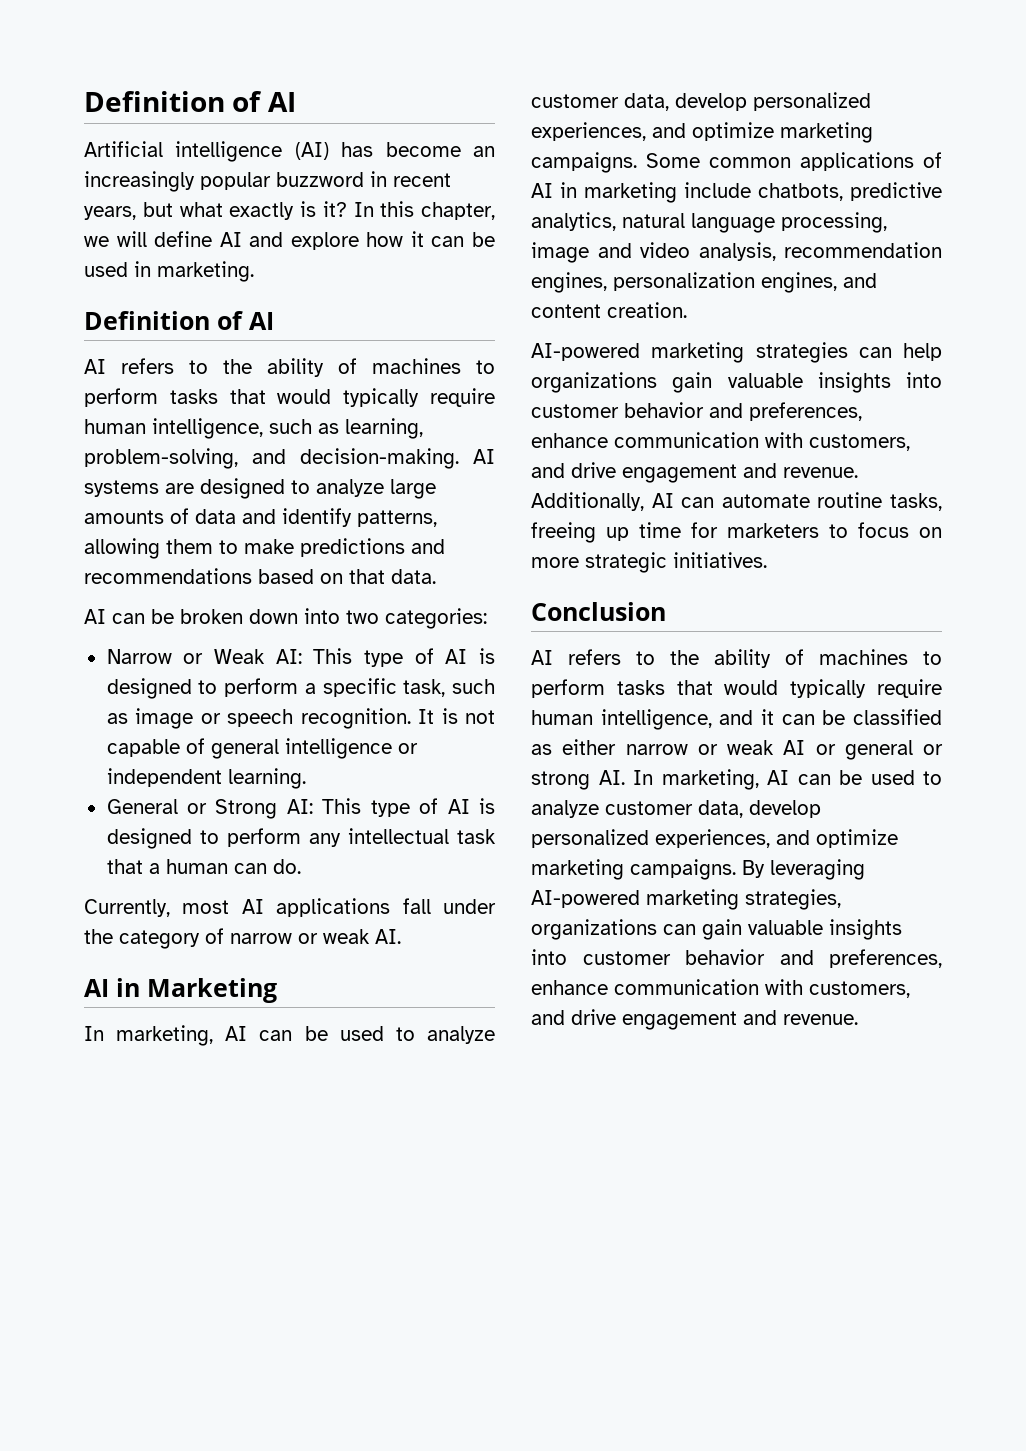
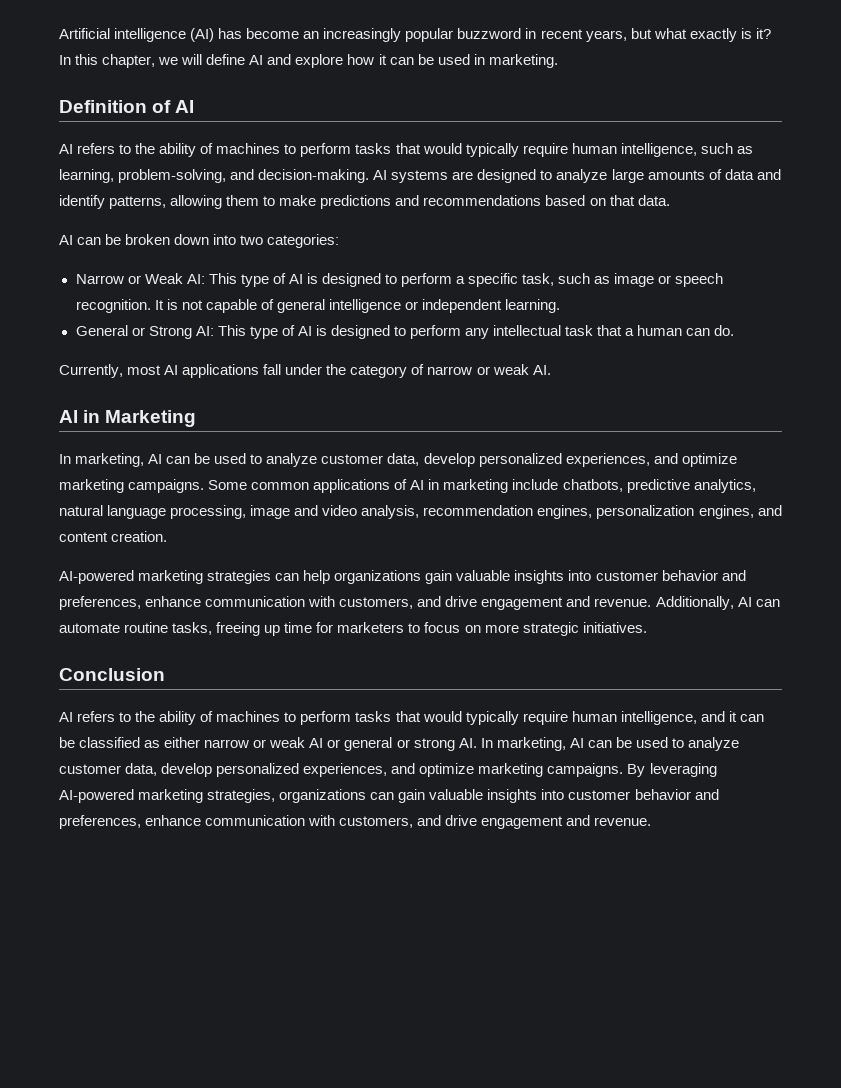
[84,91,296,112] Definition of AI // -> (59, 33) none

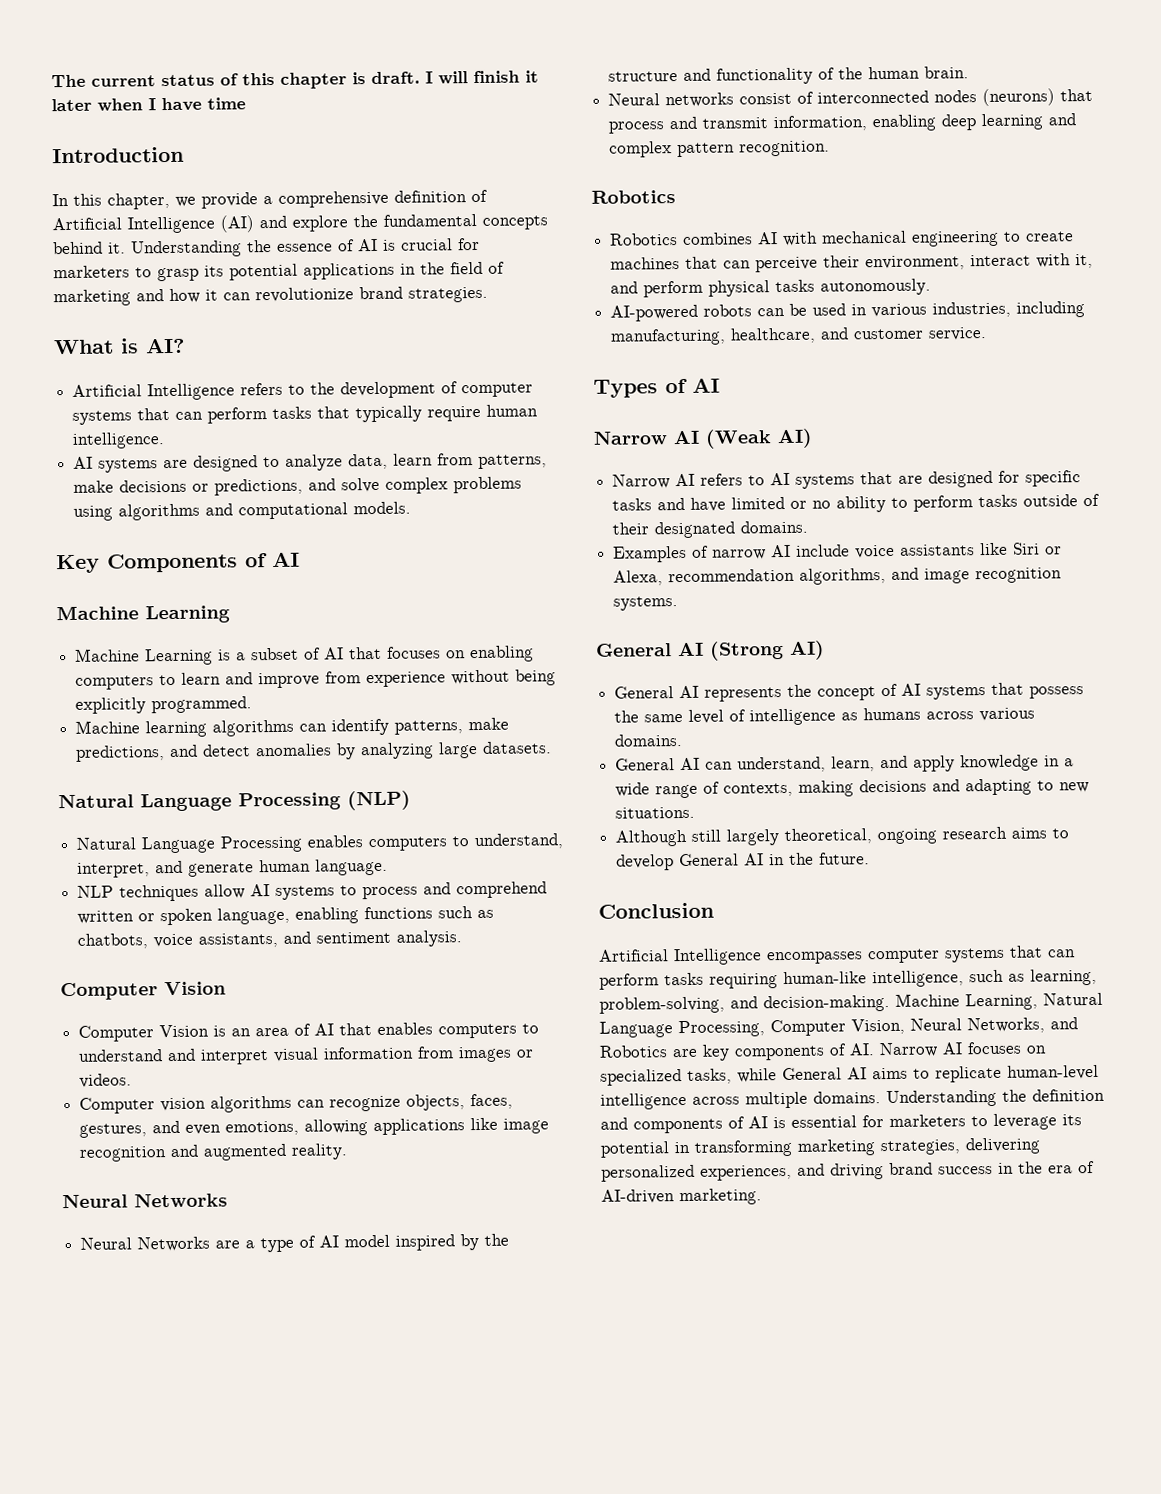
[59,28,771,42] [59,54,558,68] [59,100,195,113] [59,143,617,157] Artificial intelligence (AI) has become an increasingly popular buzzword in recent years, but what exactly is it? In this chapter, we will define AI and explore how it can be used in marketing. // Definition of AI // AI refers to the ability of machines to perform tasks that would typically require human -> [51,70,539,89] [51,97,246,112] [52,146,184,164] [52,189,488,210] [52,213,548,234] [53,237,480,258] [53,261,505,282] [53,286,488,307] [53,337,185,355] [72,381,534,401] [72,404,539,425] [72,432,166,449] [73,453,548,473] [73,476,523,496] [73,501,412,521] [56,551,300,574] [56,605,230,624] [75,645,535,666] [75,669,557,690] [75,696,253,714] [75,717,510,738] [75,741,553,762] [58,790,411,812] [76,833,564,854] [77,858,389,878] [77,881,548,902] [77,906,495,926] [77,930,463,949] [60,981,226,1001] [78,1022,540,1042] [78,1046,535,1065] [79,1073,133,1088] [79,1093,514,1114] [79,1117,550,1138] [79,1143,349,1162] [62,1193,228,1209] [80,1233,510,1253] [608,66,970,85] [608,88,1094,108] [608,113,1077,134] [609,140,831,158] [591,190,676,204] [609,230,1075,247] [610,253,1094,273] [610,278,932,298] [610,301,1086,322] [610,327,988,346] [593,377,720,398] [593,428,813,449] [612,470,1082,489] [612,493,1101,513] [612,520,809,539] [613,542,1063,563] [613,567,1063,586] [613,596,679,611] [595,640,825,661] [614,682,1085,702] [614,707,1036,726] [614,733,683,747] [615,754,1075,773] [615,778,1090,799] [615,806,696,819] [615,826,1070,847] [616,852,871,871] [598,902,714,919] [598,945,1076,966] [599,971,867,990] The current status of this chapter is draft. I will finish it later when I have time // Introduction // In this chapter, we provide a comprehensive definition of Artificial Intelligence (AI) and explore the fundamental concepts behind it. Understanding the essence of AI is crucial for marketers to grasp its potential applications in the field of marketing and how it can revolutionize brand strategies. // What is AI? // Artificial Intelligence refers to the development of computer systems that can perform tasks that typically require human intelligence. // AI systems are designed to analyze data, learn from patterns, make decisions or predictions, and solve complex problems using algorithms and computational models. // Key Components of AI // Machine Learning // Machine Learning is a subset of AI that focuses on enabling computers to learn and improve from experience without being explicitly programmed. // Machine learning algorithms can identify patterns, make predictions, and detect anomalies by analyzing large datasets. // Natural Language Processing (NLP) // Natural Language Processing enables computers to understand, interpret, and generate human language. // NLP techniques allow AI systems to process and comprehend written or spoken language, enabling functions such as chatbots, voice assistants, and sentiment analysis. // Computer Vision // Computer Vision is an area of AI that enables computers to understand and interpret visual information from images or videos. // Computer vision algorithms can recognize objects, faces, gestures, and even emotions, allowing applications like image recognition and augmented reality. // Neural Networks // Neural Networks are a type of AI model inspired by the structure and functionality of the human brain. // Neural networks consist of interconnected nodes (neurons) that process and transmit information, enabling deep learning and complex pattern recognition. // Robotics // Robotics combines AI with mechanical engineering to create machines that can perceive their environment, interact with it, and perform physical tasks autonomously. // AI-powered robots can be used in various industries, including manufacturing, healthcare, and customer service. // Types of AI // Narrow AI (Weak AI) // Narrow AI refers to AI systems that are designed for specific tasks and have limited or no ability to perform tasks outside of their designated domains. // Examples of narrow AI include voice assistants like Siri or Alexa, recommendation algorithms, and image recognition systems. // General AI (Strong AI) // General AI represents the concept of AI systems that possess the same level of intelligence as humans across various domains. // General AI can understand, learn, and apply knowledge in a wide range of contexts, making decisions and adapting to new situations. // Although still largely theoretical, ongoing research aims to develop General AI in the future. // Conclusion // Artificial Intelligence encompasses computer systems that can perform tasks requiring human-like
[373,169,781,183] [59,195,670,209] [59,234,340,248] [75,273,724,287] [75,299,560,313] [75,325,735,339] [59,364,551,378] [59,410,197,427] [59,453,737,467] [59,479,756,493] [59,505,782,519] [59,531,168,542] [59,570,746,584] [59,596,780,610] [59,622,647,636] [59,668,165,681] [59,711,764,725] [59,737,739,751] [59,763,717,777] [59,789,719,803] [59,815,652,829] AI systems are designed to analyze large amounts of data and identify patterns, allowing them to make predictions and recommendations based on that data. // AI can be broken down into two categories: // Narrow or Weak AI: This type of AI is designed to perform a specific task, such as image or speech recognition. It is not capable of general intelligence or independent learning. // General or Strong AI: This type of AI is designed to perform any intellectual task that a human can do. // Currently, most AI applications fall under the category of narrow or weak AI. // AI in Marketing // In marketing, AI can be used to analyze customer data, develop personalized experiences, and optimize marketing campaigns. Some common applications of AI in marketing include chatbots, predictive analytics, natural language processing, image and video analysis, recommendation engines, personalization engines, and content creation. // AI-powered marketing strategies can help organizations gain valuable insights into customer behavior and preferences, enhance communication with customers, and drive engagement and revenue. Additionally, AI can automate routine tasks, freeing up time for marketers to focus on more strategic initiatives. // Conclusion // AI refers to the ability of machines to perform tasks that would typically require human intelligence, and it can be classified as either narrow or weak AI or general or strong AI. In marketing, AI can be used to analyze customer data, develop personalized experiences, and optimize marketing campaigns. By leveraging AI-powered marketing strategies, organizations can gain valuable insights into customer behavior and preferences, enhance communication with customers, and drive engagement and revenue. -> [895,992,1103,1011] [599,1017,1078,1038] [599,1041,1047,1061] [600,1064,1099,1086] [600,1088,1105,1110] [600,1113,1082,1134] [600,1137,1040,1158] [601,1161,1095,1182] [601,1188,762,1206] Machine Learning, Natural Language Processing, Computer Vision, Neural Networks, and Robotics are key components of AI. Narrow AI focuses on specialized tasks, while General AI aims to replicate human-level intelligence across multiple domains. Understanding the definition and components of AI is essential for marketers to leverage its potential in transforming marketing strategies, delivering personalized experiences, and driving brand success in the era of AI-driven marketing.

